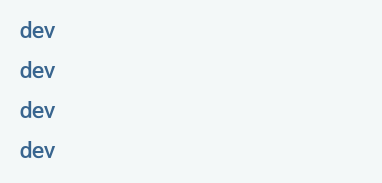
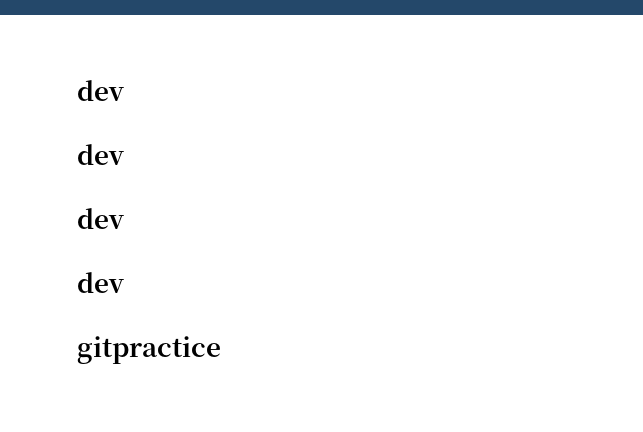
(56, 150) none -> [77,336,221,364] // gitpractice

